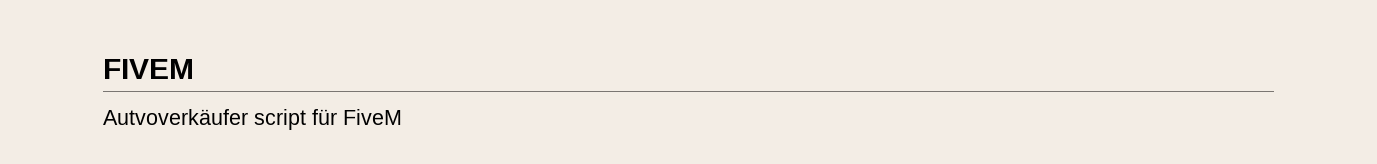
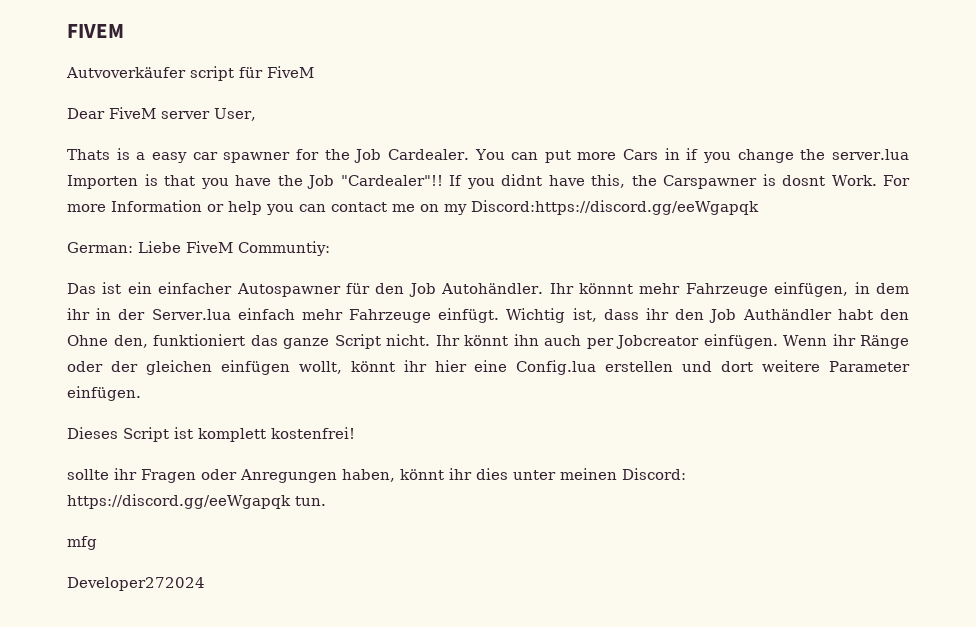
(402, 117) none -> [67,107,256,121] [67,148,910,163] [67,174,910,189] [67,200,759,215] [67,241,330,256] [67,282,909,297] [67,308,909,323] [67,334,909,349] [67,360,911,375] [67,386,141,401] [67,427,355,442] [67,468,686,483] [67,494,326,509] [67,536,97,550] [67,577,205,591] // Dear FiveM server User, // Thats is a easy car spawner for the Job Cardealer. You can put more Cars in if you change the server.lua Importen is that you have the Job "Cardealer"!! If you didnt have this, the Carspawner is dosnt Work. For more Information or help you can contact me on my Discord:https://discord.gg/eeWgapqk // German: Liebe FiveM Communtiy: // Das ist ein einfacher Autospawner für den Job Autohändler. Ihr könnnt mehr Fahrzeuge einfügen, in dem ihr in der Server.lua einfach mehr Fahrzeuge einfügt. Wichtig ist, dass ihr den Job Authändler habt den Ohne den, funktioniert das ganze Script nicht. Ihr könnt ihn auch per Jobcreator einfügen. Wenn ihr Ränge oder der gleichen einfügen wollt, könnt ihr hier eine Config.lua erstellen und dort weitere Parameter einfügen. // Dieses Script ist komplett kostenfrei! // sollte ihr Fragen oder Anregungen haben, könnt ihr dies unter meinen Discord: https://discord.gg/eeWgapqk tun. // mfg // Developer272024

